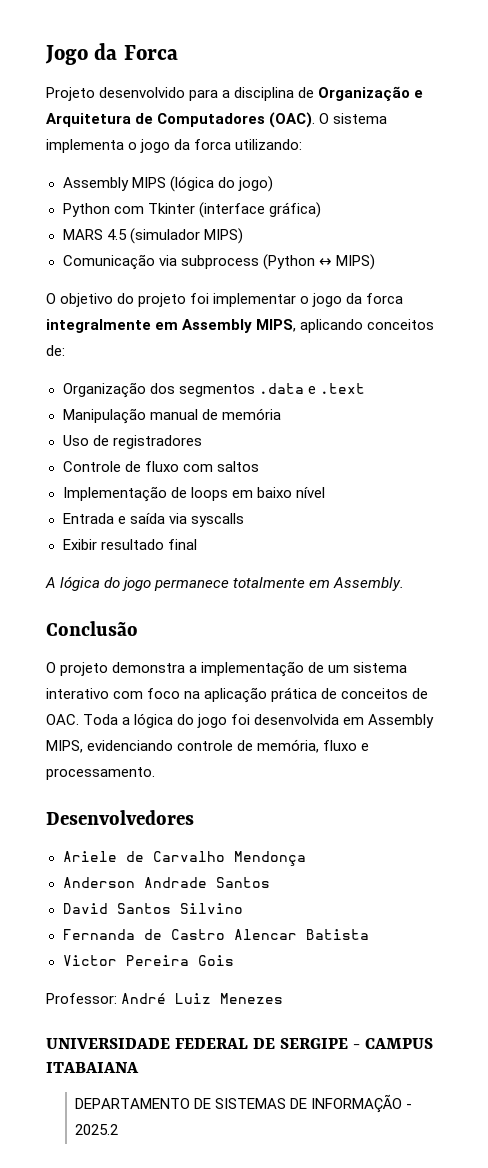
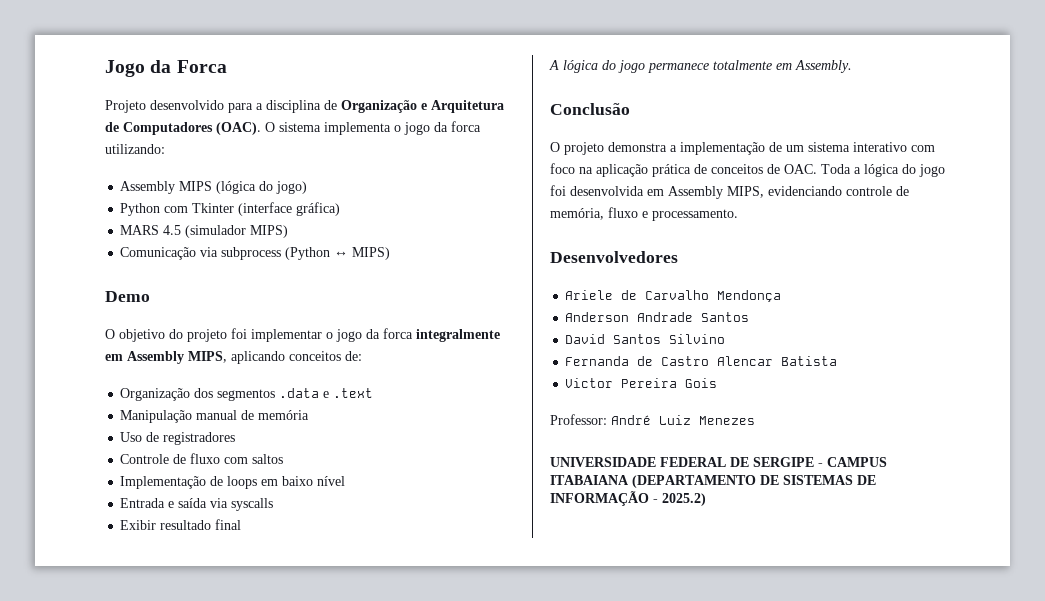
(375, 262) none -> [105,291,150,302] // Demo
[75,1098,191,1109] // DEPARTAMENTO -> [632,475,756,488] (DEPARTAMENTO
[75,1124,119,1135] 2025.2 -> [662,493,706,506] 2025.2)

